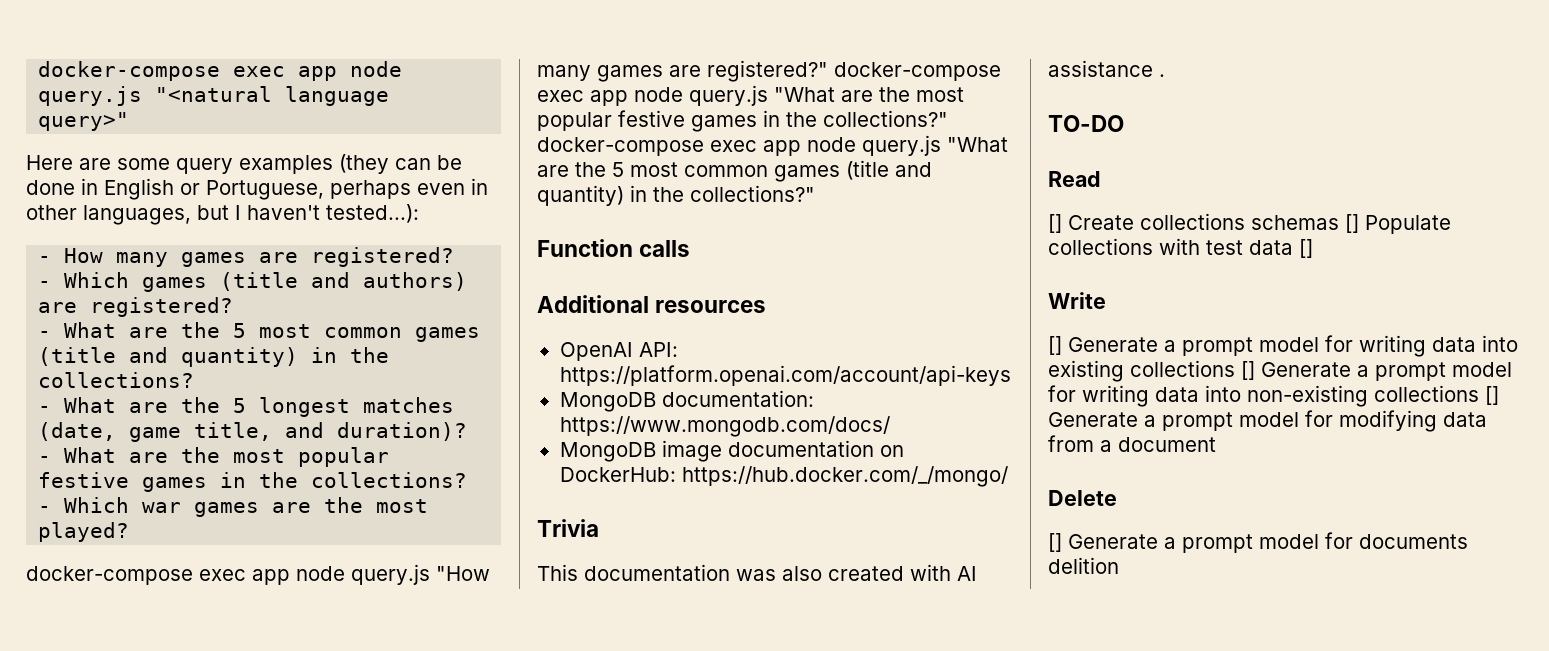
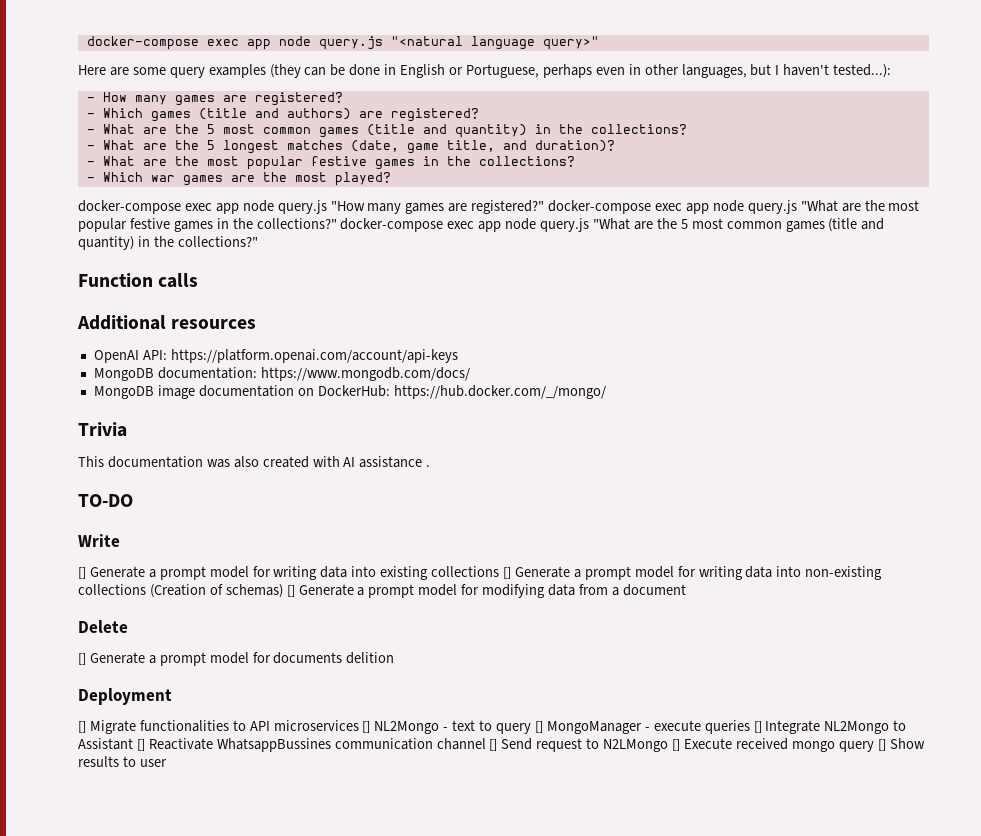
[1048,171,1101,187] [1048,213,1451,234] [1048,238,1313,258] // Read // [] Create collections schemas [] Populate collections with test data [] -> (133, 500) none
(1479, 393) none -> [149,584,283,598] (Creation of schemas)
(1119, 565) none -> [78,688,172,705] [78,720,907,734] [78,738,925,752] [78,756,167,767] // Deployment // [] Migrate functionalities to API microservices [] NL2Mongo - text to query [] MongoManager - execute queries [] Integrate NL2Mongo to Assistant [] Reactivate WhatsappBussines communication channel [] Send request to N2LMongo [] Execute received mongo query [] Show results to user

